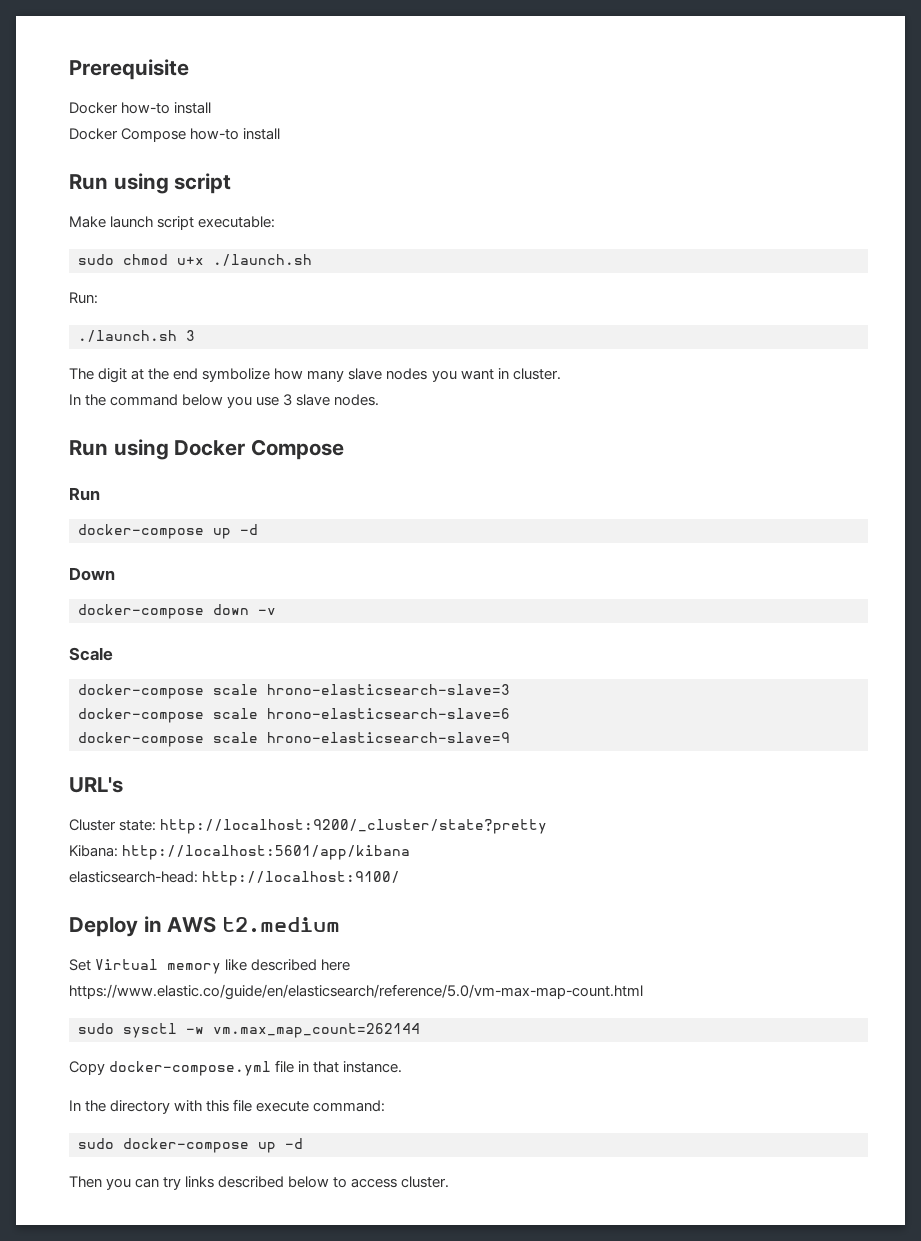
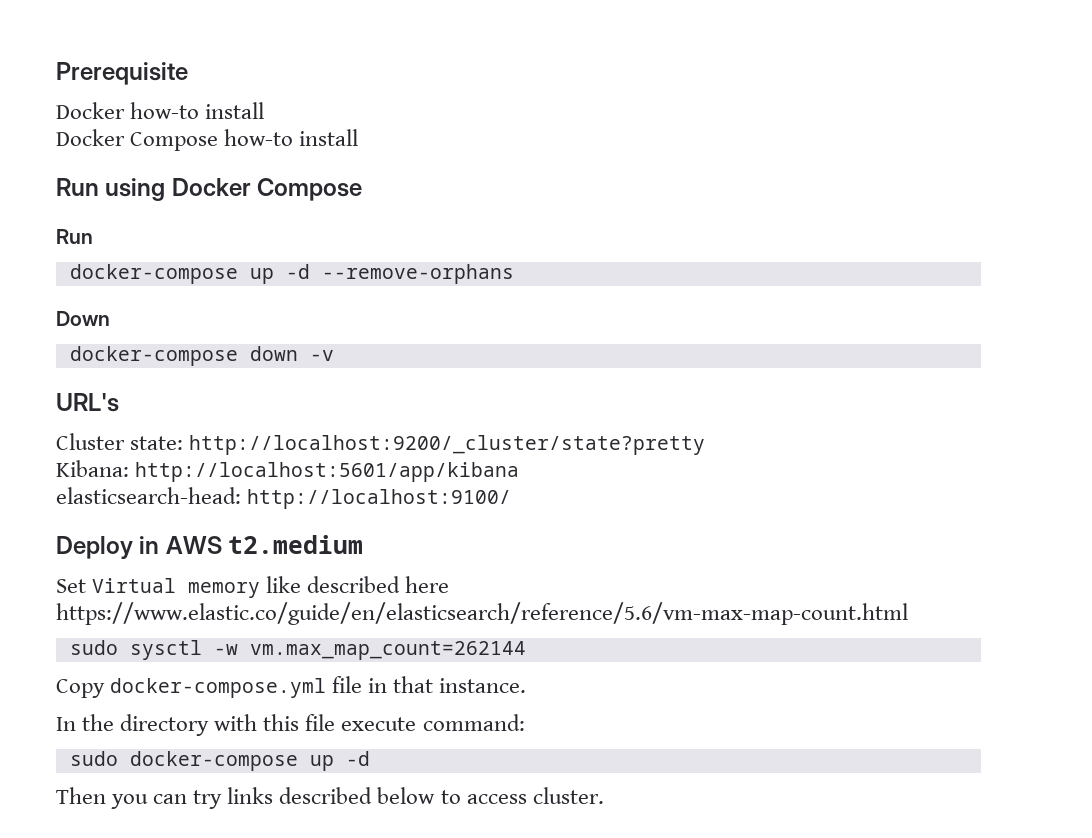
[69,173,232,194] [69,216,276,230] [78,254,312,266] [69,292,98,304] [78,330,195,342] [69,368,561,383] [69,394,380,408] // Run using script // Make launch script executable: // sudo chmod u+x ./launch.sh // Run: // ./launch.sh 3 // The digit at the end symbolize how many slave nodes you want in cluster. // In the command below you use 3 slave nodes. -> (359, 137) none
(258, 529) none -> [321,264,514,284] --remove-orphans
[69,647,113,661] [78,684,510,699] [78,708,510,723] [78,732,510,747] // Scale // docker-compose scale hrono-elasticsearch-slave=3 // docker-compose scale hrono-elasticsearch-slave=6 // docker-compose scale hrono-elasticsearch-slave=9 -> (334, 355) none
[69,984,643,1000] https://www.elastic.co/guide/en/elasticsearch/reference/5.0/vm-max-map-count.html -> [56,602,908,625] https://www.elastic.co/guide/en/elasticsearch/reference/5.6/vm-max-map-count.html

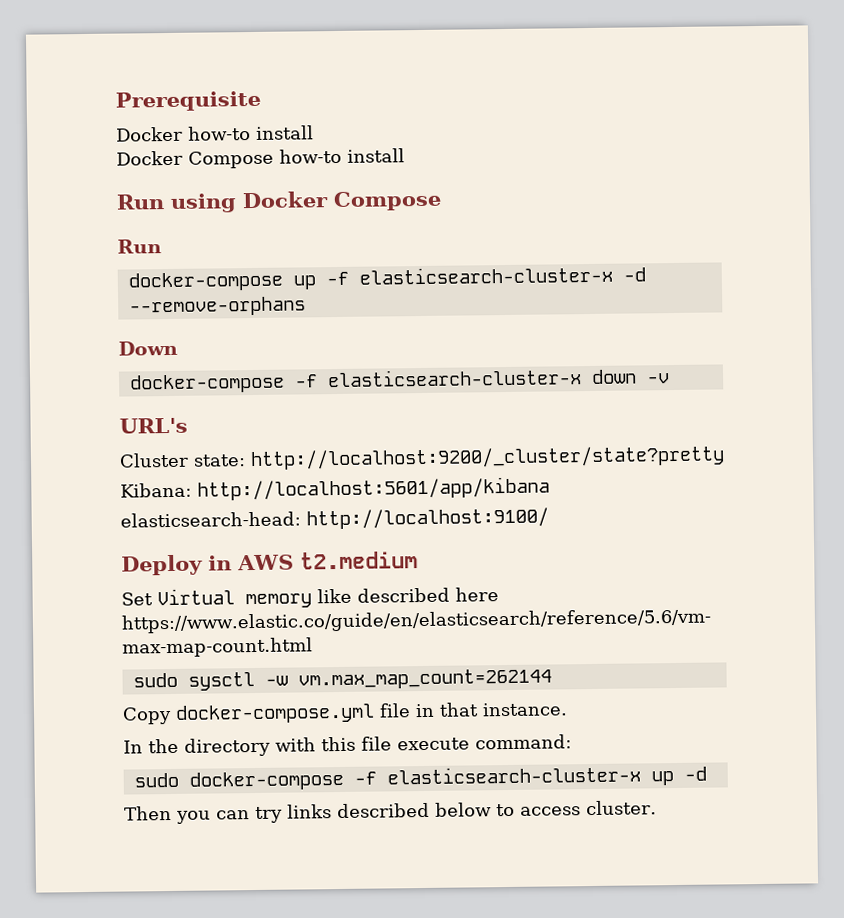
(274, 276) none -> [325,265,613,286] -f elasticsearch-cluster-x
(238, 356) none -> [293,368,582,388] -f elasticsearch-cluster-x
(298, 761) none -> [353,765,641,785] -f elasticsearch-cluster-x

